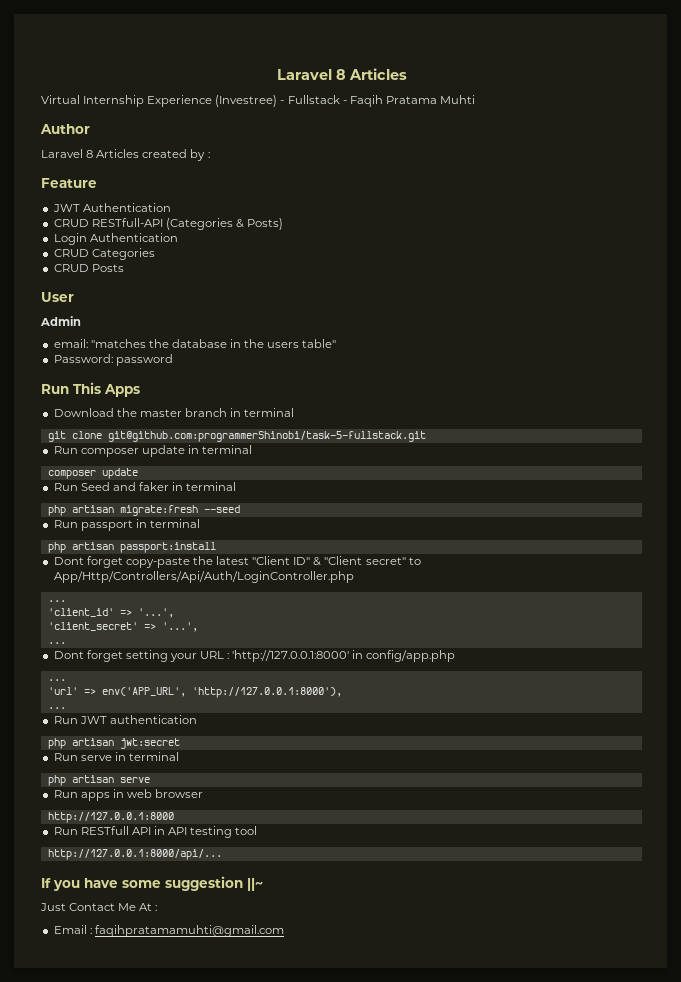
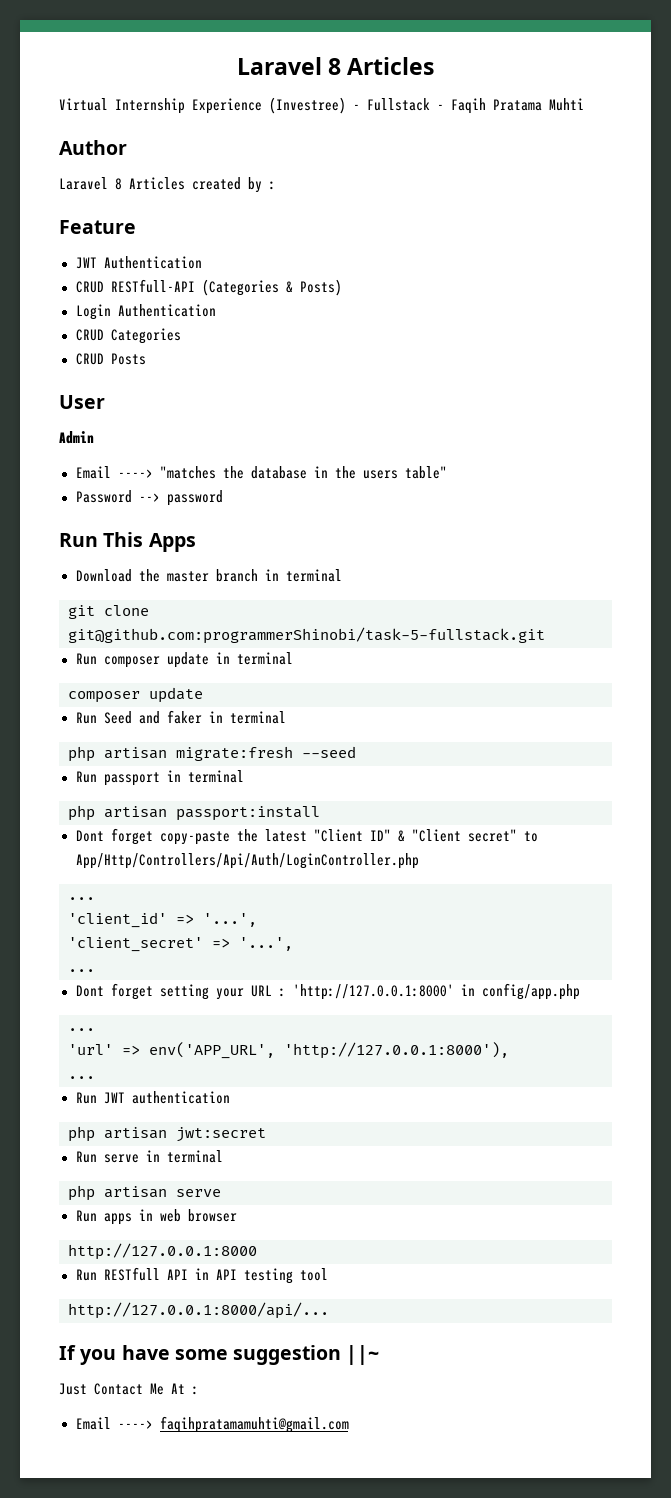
[53,339,88,348] email: -> [75,466,153,479] Email ---->
[53,354,113,363] Password: -> [75,490,160,503] Password -->
[89,928,92,934] : -> [117,1420,153,1429] ---->

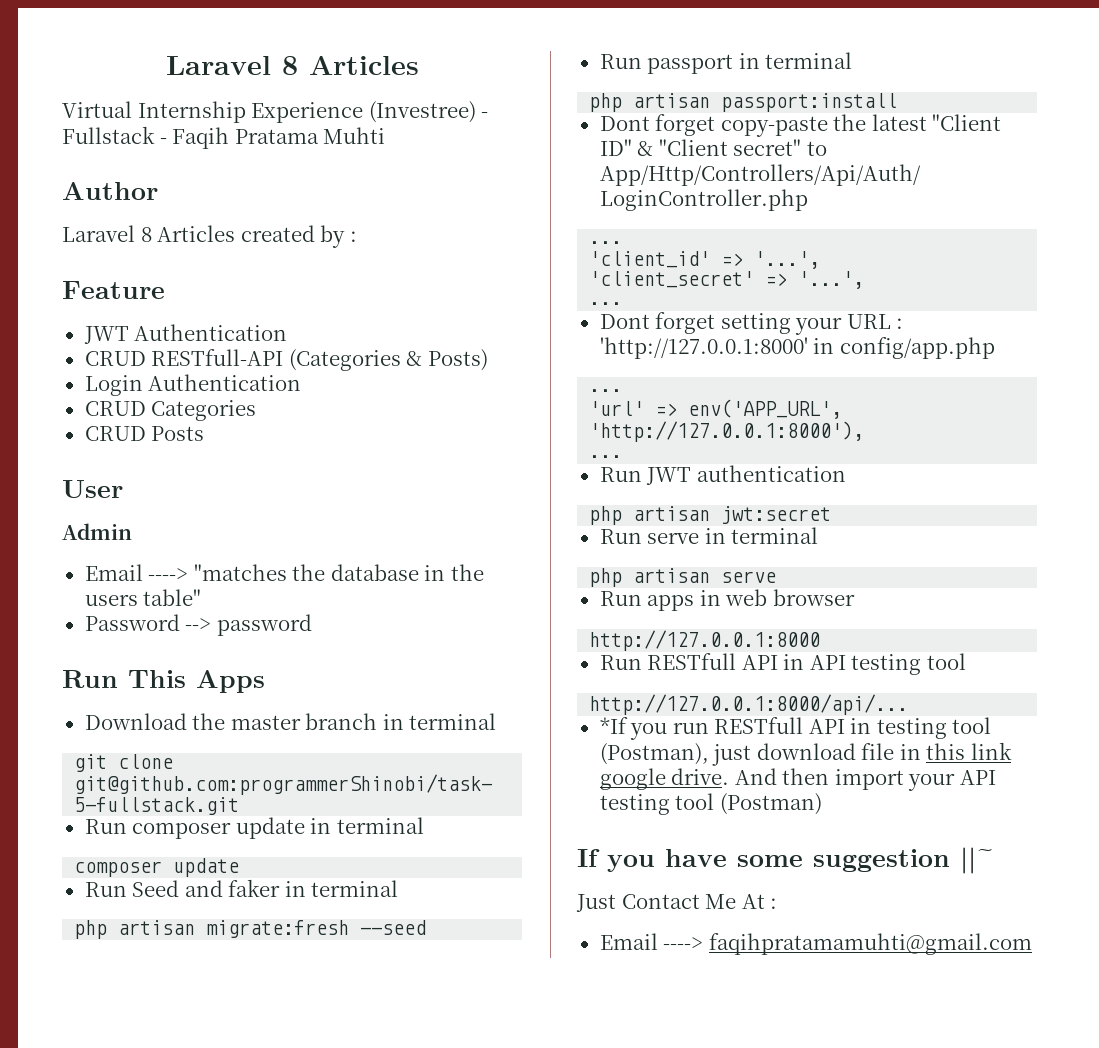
(329, 1310) none -> [599,717,992,740] [599,742,1012,766] [599,768,996,791] [599,793,822,815] // *If you run RESTfull API in testing tool (Postman), just download file in this link google drive. And then import your API testing tool (Postman)

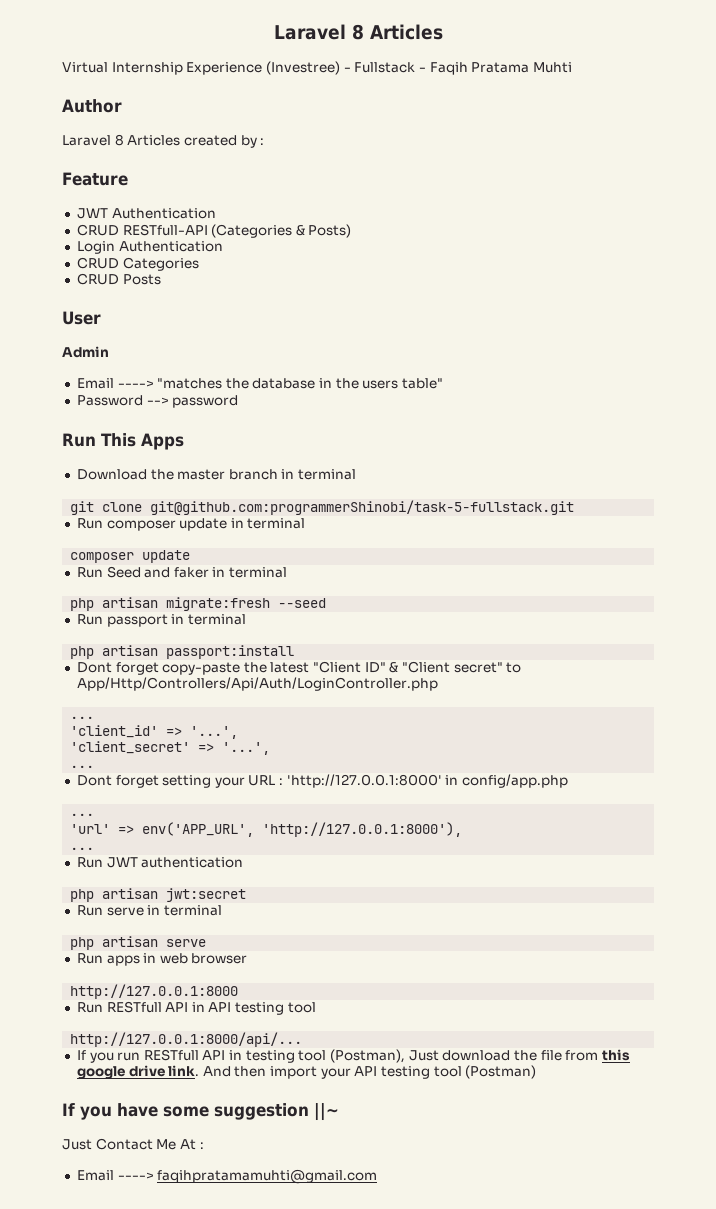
[599,717,628,734] *If -> [76,1050,86,1060] If
[712,742,1012,766] [599,768,730,790] just download file in this link google drive. -> [408,1049,630,1061] [76,1065,200,1079] Just download the file from this google drive link.

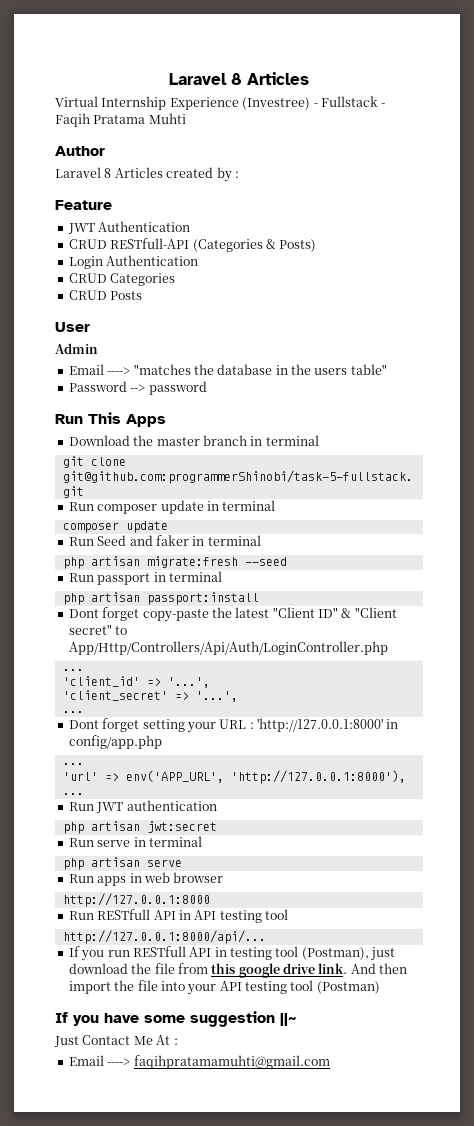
[408,1050,439,1061] Just -> [371,947,396,961] just
(318, 1072) none -> [114,980,185,991] the file into

